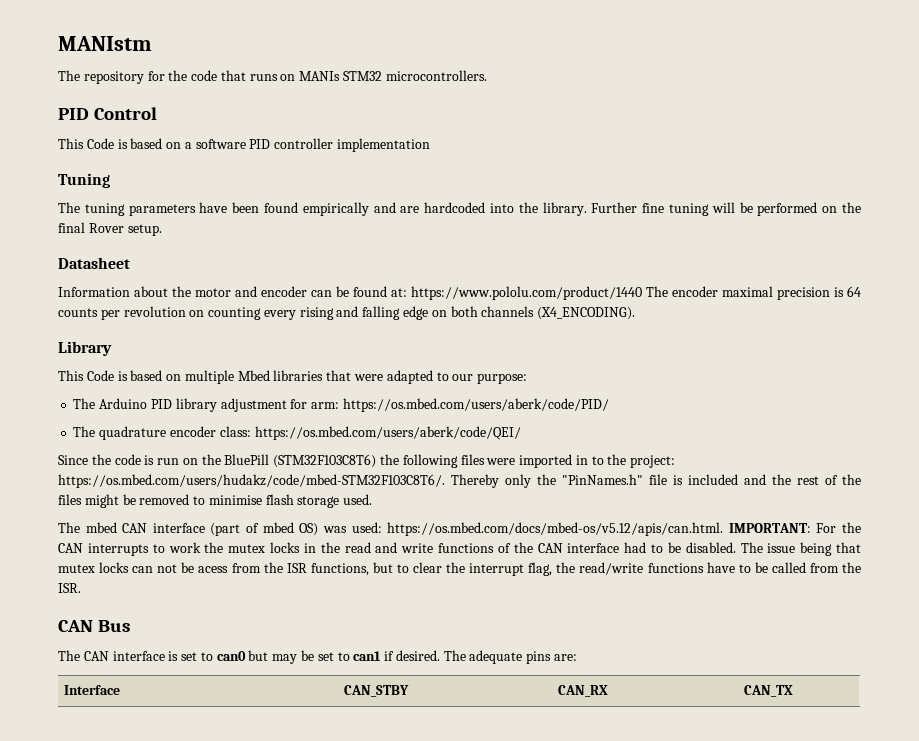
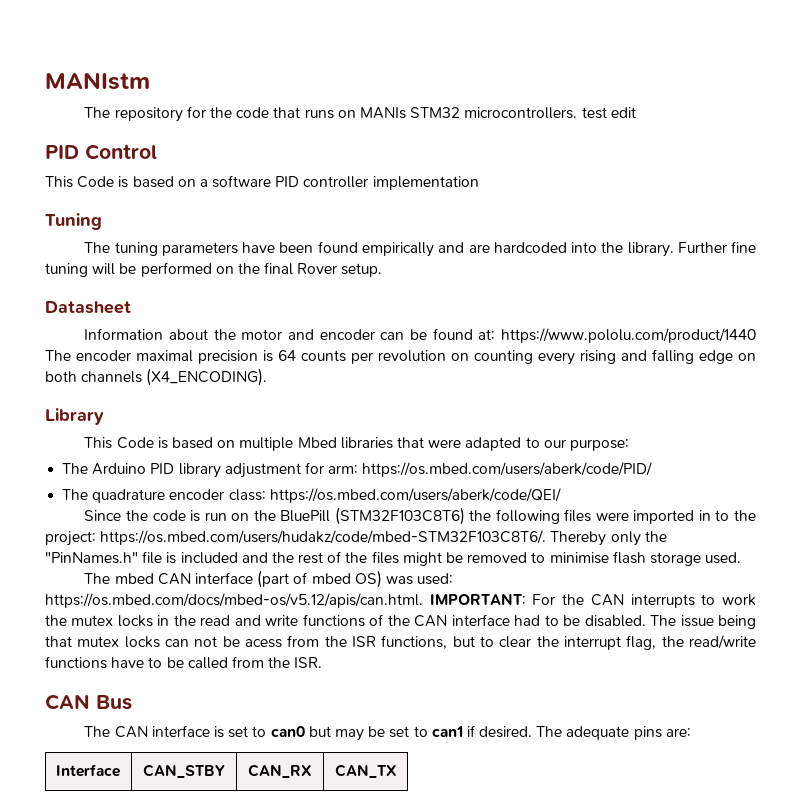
(487, 75) none -> [581,107,636,119] test edit

